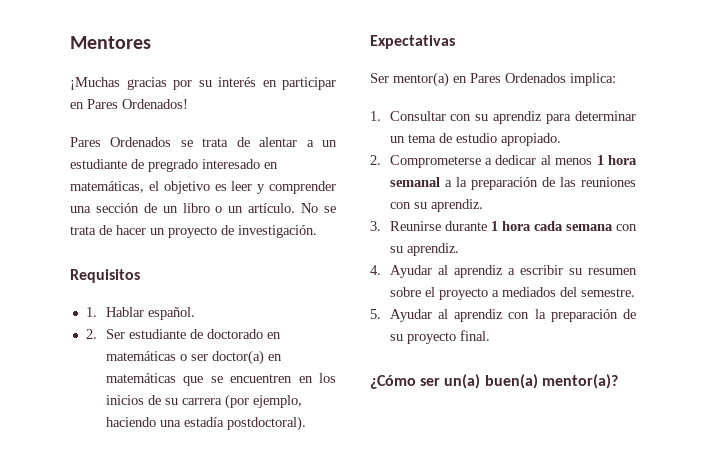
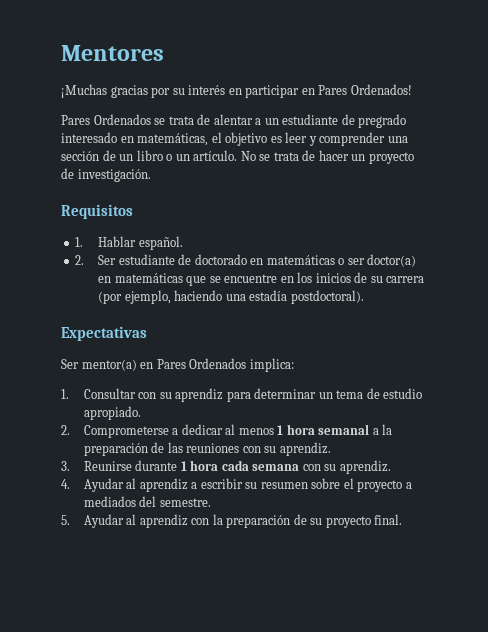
[230,374,293,383] encuentren -> [224,274,278,283] encuentre
[370,374,618,389] // ¿Cómo ser un(a) buen(a) mentor(a)? -> (403, 519) none

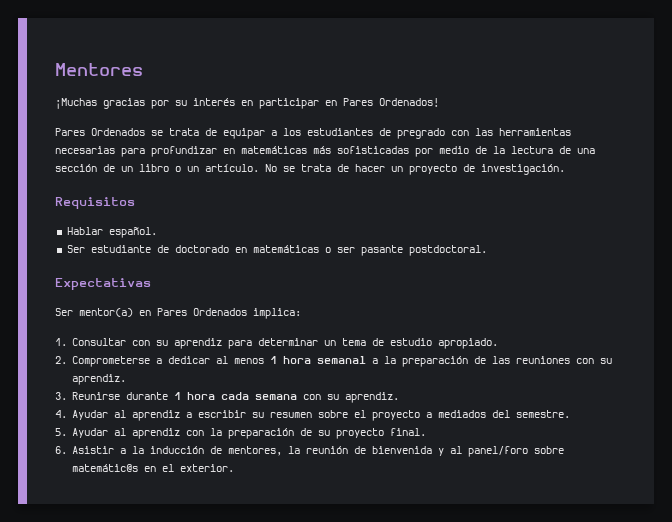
[213,114,407,128] [61,132,386,146] alentar a un estudiante de pregrado interesado en matemáticas, el objetivo es leer y comprender -> [223,128,571,139] [55,146,571,157] equipar a los estudiantes de pregrado con las herramientas necesarias para profundizar en matemáticas más sofisticadas por medio de la lectura de
[75,237,84,247] 1. -> (135, 203) none
[75,255,85,265] 2. -> (157, 232) none
[367,254,417,267] [98,272,425,286] [98,290,364,304] doctor(a) en matemáticas que se encuentre en los inicios de su carrera (por ejemplo, haciendo una estadía postdoctoral). -> [360,245,487,256] pasante postdoctoral.
(403, 519) none -> [55,446,565,457] [72,464,235,472] // 6. Asistir a la inducción de mentores, la reunión de bienvenida y al panel/foro sobre matemátic@s en el exterior.

